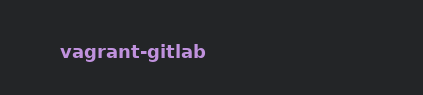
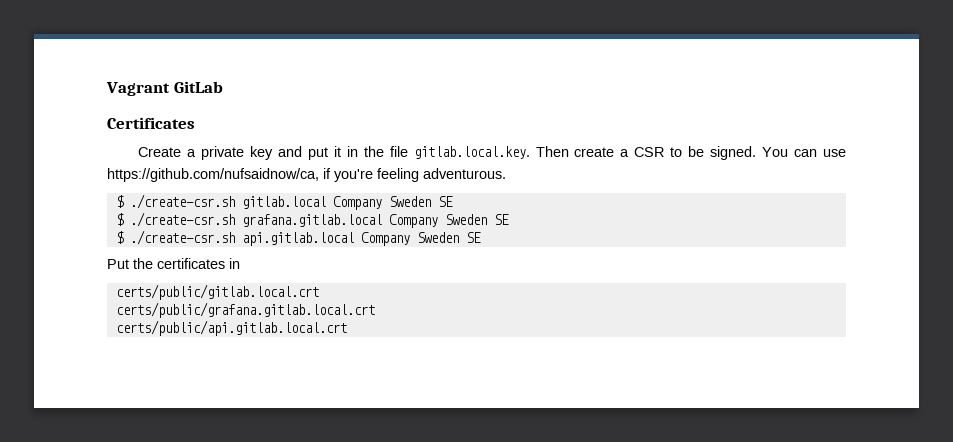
[60,44,206,62] vagrant-gitlab -> [106,81,223,96] [107,117,195,129] [138,146,846,160] [107,168,506,182] [115,194,453,210] [115,212,509,228] [115,230,481,246] [107,258,240,269] [115,284,319,300] [115,302,375,318] [115,320,347,336] Vagrant GitLab // Certificates // Create a private key and put it in the file gitlab.local.key. Then create a CSR to be signed. You can use https://github.com/nufsaidnow/ca, if you're feeling adventurous. // $ ./create-csr.sh gitlab.local Company Sweden SE // $ ./create-csr.sh grafana.gitlab.local Company Sweden SE // $ ./create-csr.sh api.gitlab.local Company Sweden SE // Put the certificates in // certs/public/gitlab.local.crt // certs/public/grafana.gitlab.local.crt // certs/public/api.gitlab.local.crt

